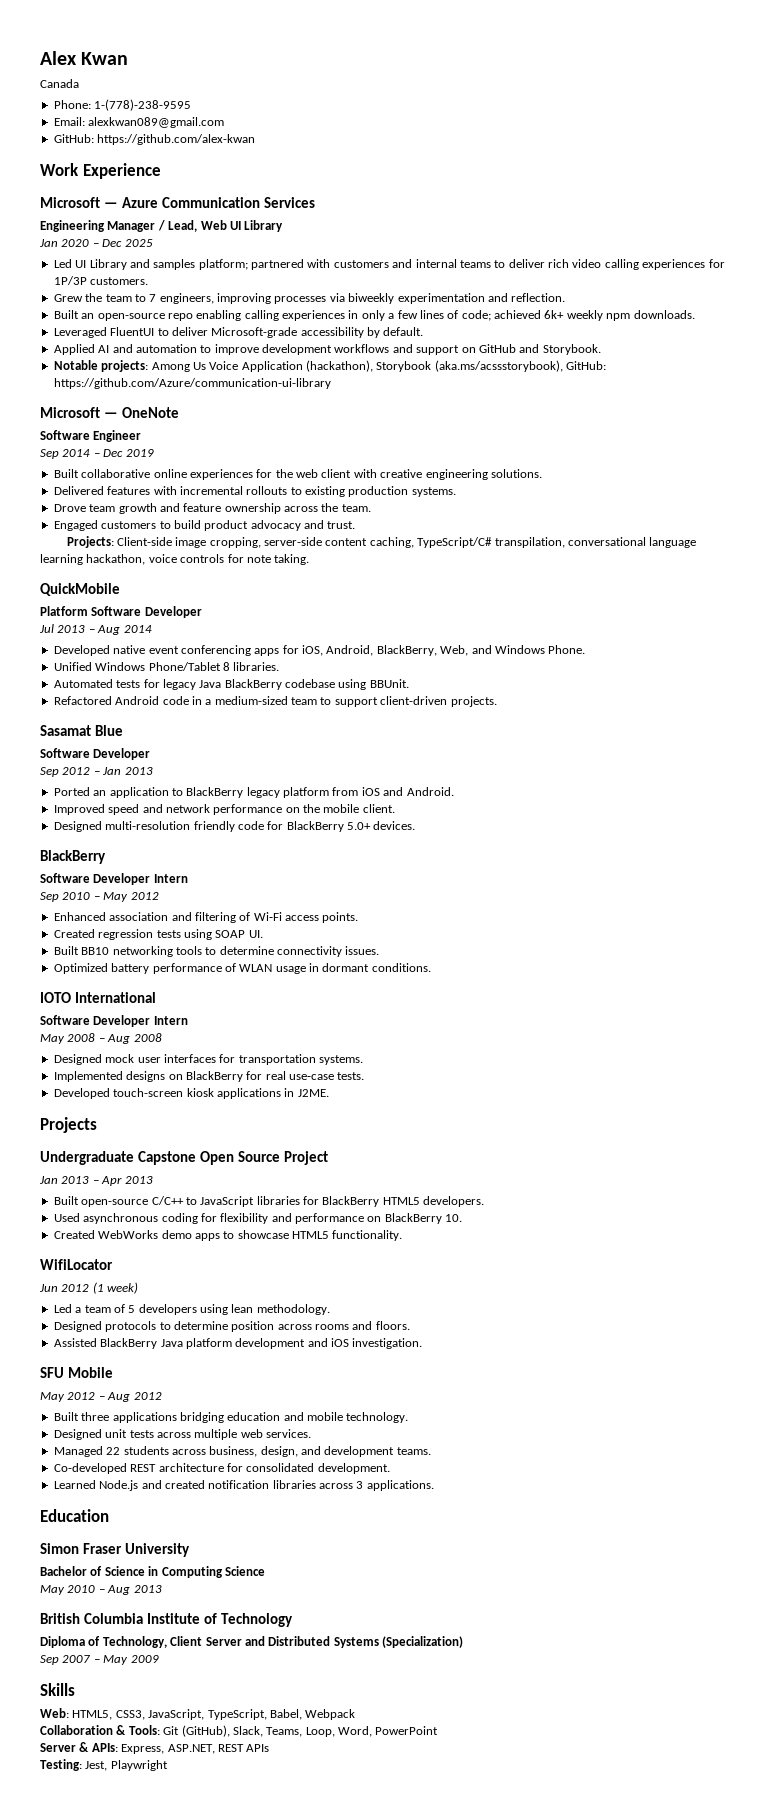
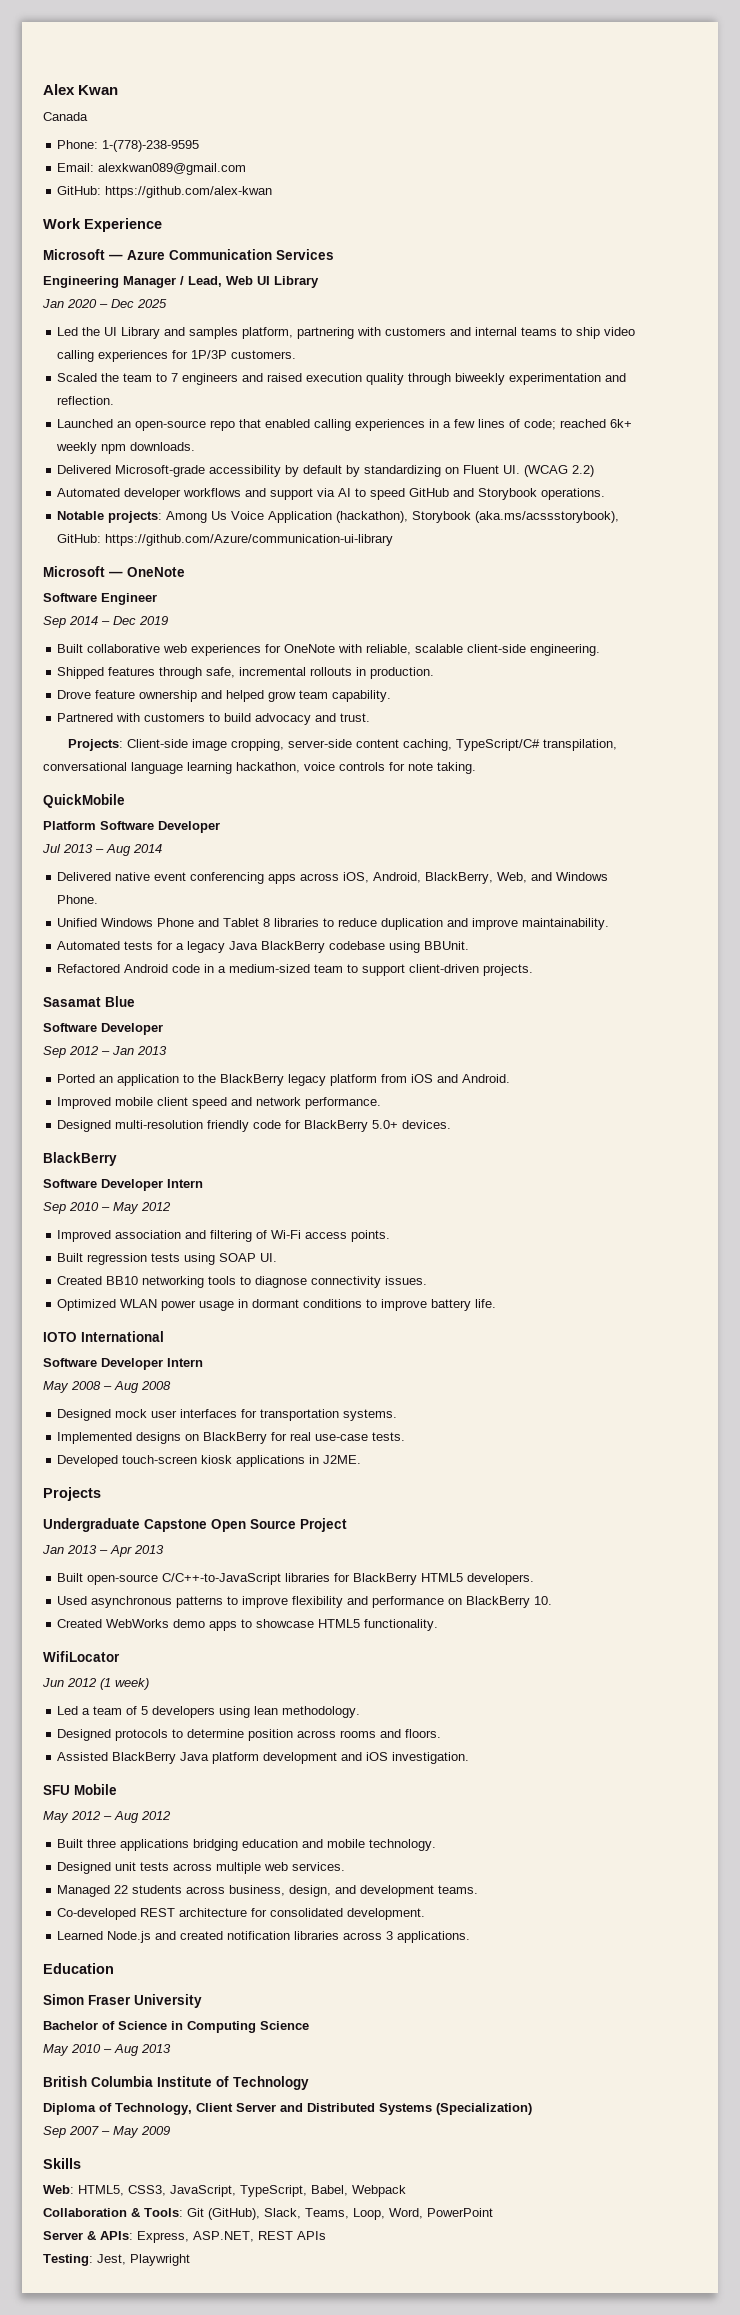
(72, 263) none -> [82,327,101,336] the
[198,259,304,270] platform; partnered -> [242,327,355,339] platform, partnering
[508,259,569,268] deliver rich -> [576,327,601,339] ship
[53,294,83,302] Grew -> [57,373,98,382] Scaled
[159,293,345,304] engineers, improving processes via -> [182,373,452,385] engineers and raised execution quality through
[53,310,79,319] Built -> [57,419,114,428] Launched
[196,310,242,321] enabling -> [239,419,311,428] that enabled
[361,310,385,321] only -> (440, 423) none
[494,310,541,319] achieved -> [560,419,607,428] reached
[53,327,424,338] [53,344,601,355] Leveraged FluentUI to deliver Microsoft-grade accessibility by default. // Applied AI and automation to improve development workflows and support on GitHub and Storybook. -> [57,465,595,477] [57,488,606,500] Delivered Microsoft-grade accessibility by default by standardizing on Fluent UI. (WCAG 2.2) // Automated developer workflows and support via AI to speed GitHub and Storybook operations.
[153,469,542,480] [53,486,456,497] [53,503,371,514] [53,520,98,531] online experiences for the web client with creative engineering solutions. // Delivered features with incremental rollouts to existing production systems. // Drove team growth and feature ownership across the team. // Engaged -> [163,644,601,656] [57,667,435,679] [57,690,392,702] [57,713,141,722] web experiences for OneNote with reliable, scalable client-side engineering. // Shipped features through safe, incremental rollouts in production. // Drove feature ownership and helped grow team capability. // Partnered with
[204,520,249,531] product -> (252, 717) none
[53,645,110,656] Developed -> [57,872,112,881] Delivered
[282,645,299,654] for -> [300,873,340,881] across
[148,662,280,671] Phone/Tablet 8 libraries. -> [157,918,610,930] Phone and Tablet 8 libraries to reduce duplication and improve maintainability.
(160, 683) none -> [176,943,185,950] a
(183, 792) none -> [198,1074,217,1083] the
(105, 809) none -> [115,1097,189,1106] mobile client
[213,804,395,815] performance on the mobile client. -> [305,1097,382,1109] performance.
[53,912,106,921] Enhanced -> [57,1230,112,1242] Improved
[53,929,95,938] Created -> [57,1253,84,1262] Built
[53,946,79,955] Built -> [57,1276,103,1285] Created
[219,946,274,955] determine -> [255,1276,308,1288] diagnose
[111,963,431,974] battery performance of WLAN usage in dormant conditions. -> [120,1299,497,1311] WLAN power usage in dormant conditions to improve battery life.
[151,1196,255,1207] C/C++ to JavaScript -> [162,1573,282,1585] C/C++-to-JavaScript
[161,1213,217,1224] coding for -> [176,1596,289,1608] patterns to improve

